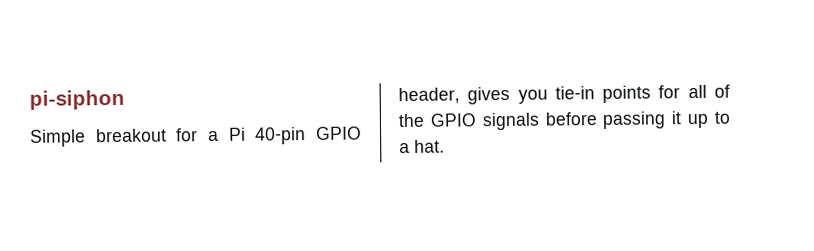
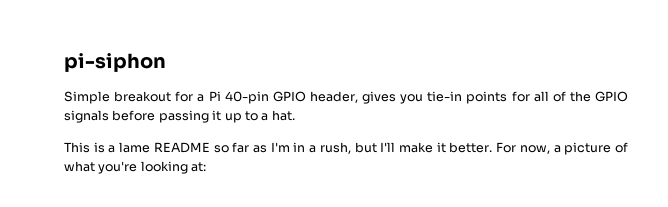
(445, 146) none -> [64,142,629,155] [64,161,207,174] // This is a lame README so far as I'm in a rush, but I'll make it better. For now, a picture of what you're looking at:

